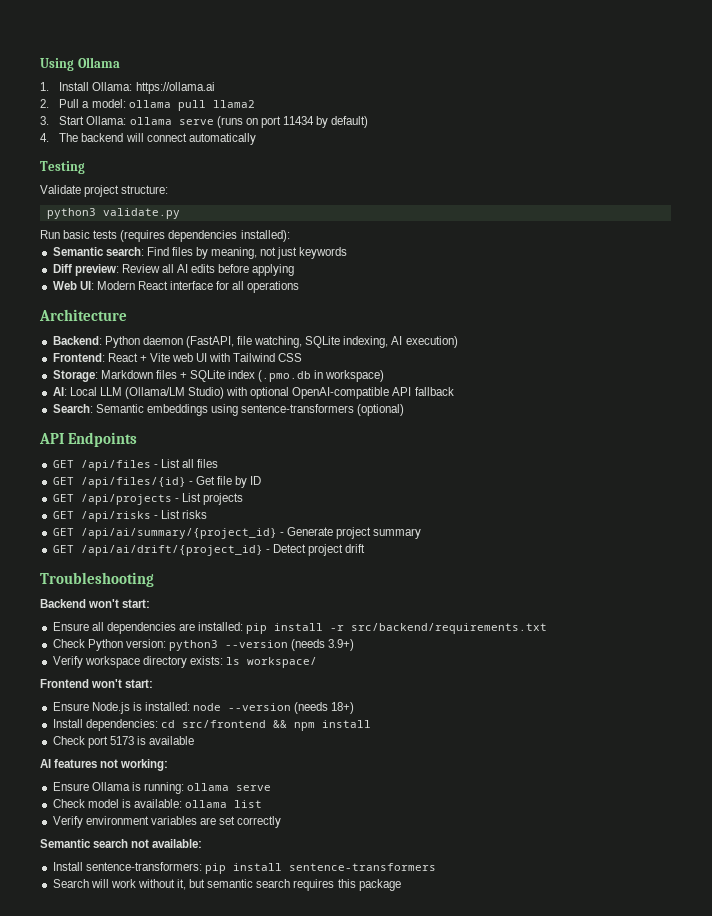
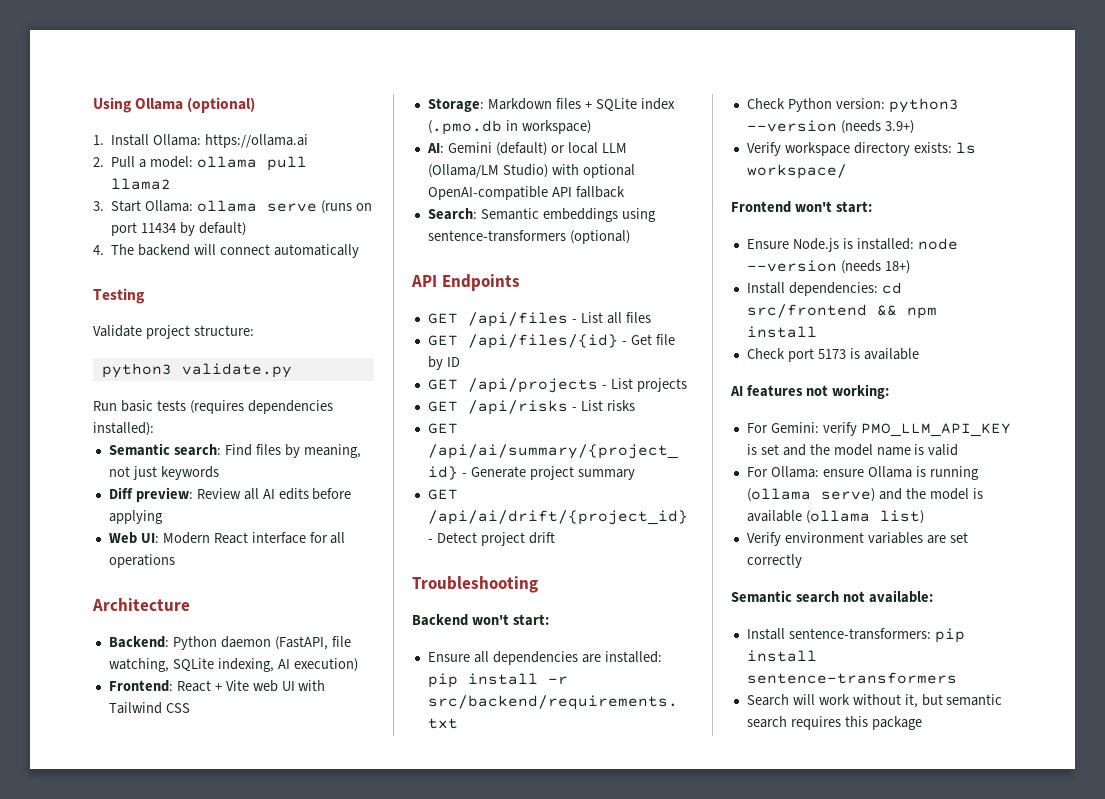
(120, 62) none -> [187,97,256,113] (optional)
[69,387,97,396] Local -> [447,142,598,156] Gemini (default) or local
[52,782,272,794] [52,799,263,808] Ensure Ollama is running: ollama serve // Check model is available: ollama list -> [746,422,1011,437] [746,444,959,456] [746,466,979,480] [746,488,983,502] [746,510,924,524] For Gemini: verify PMO_LLM_API_KEY is set and the model name is valid // For Ollama: ensure Ollama is running (ollama serve) and the model is available (ollama list)

